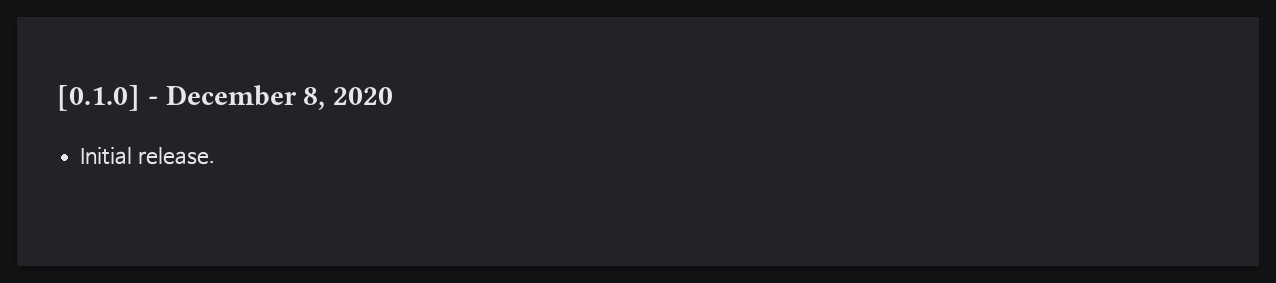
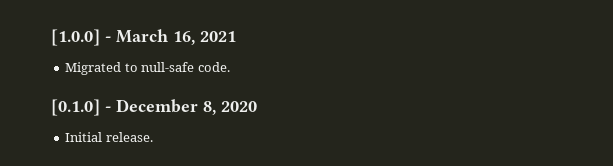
(57, 98) none -> [51,29,236,46] [65,62,230,75] [1.0.0] - March 16, 2021 // Migrated to null-safe code. //

